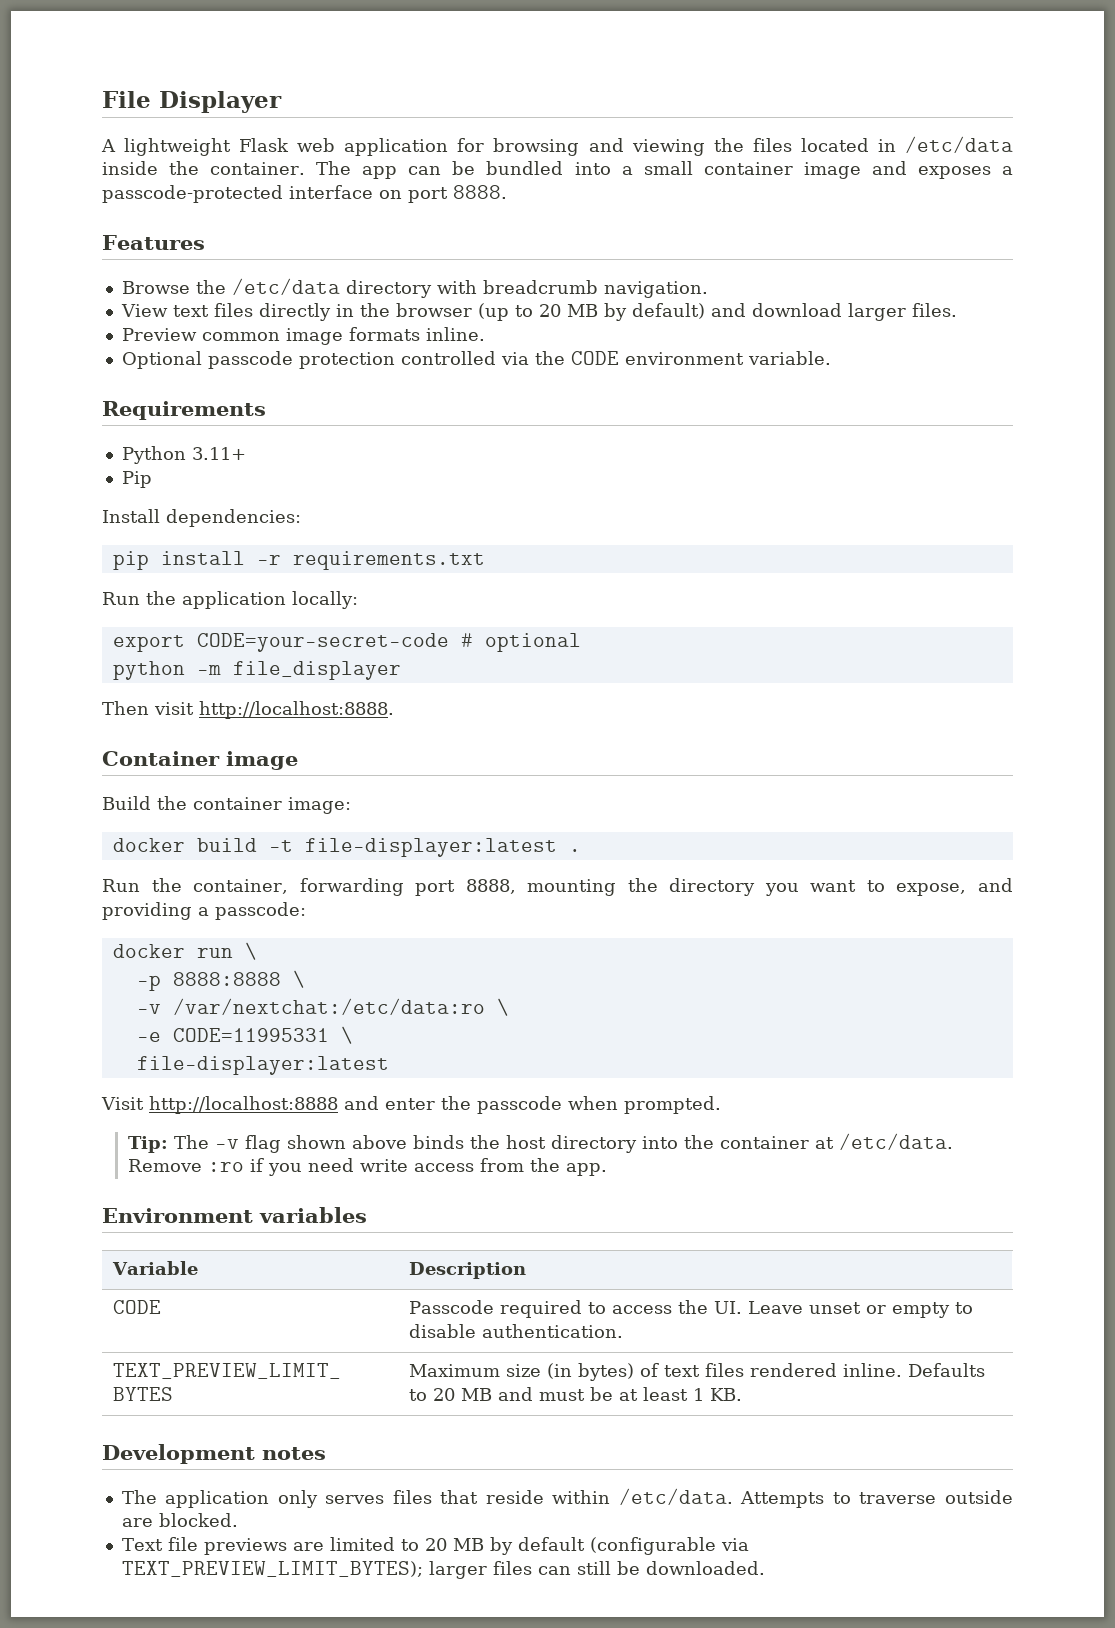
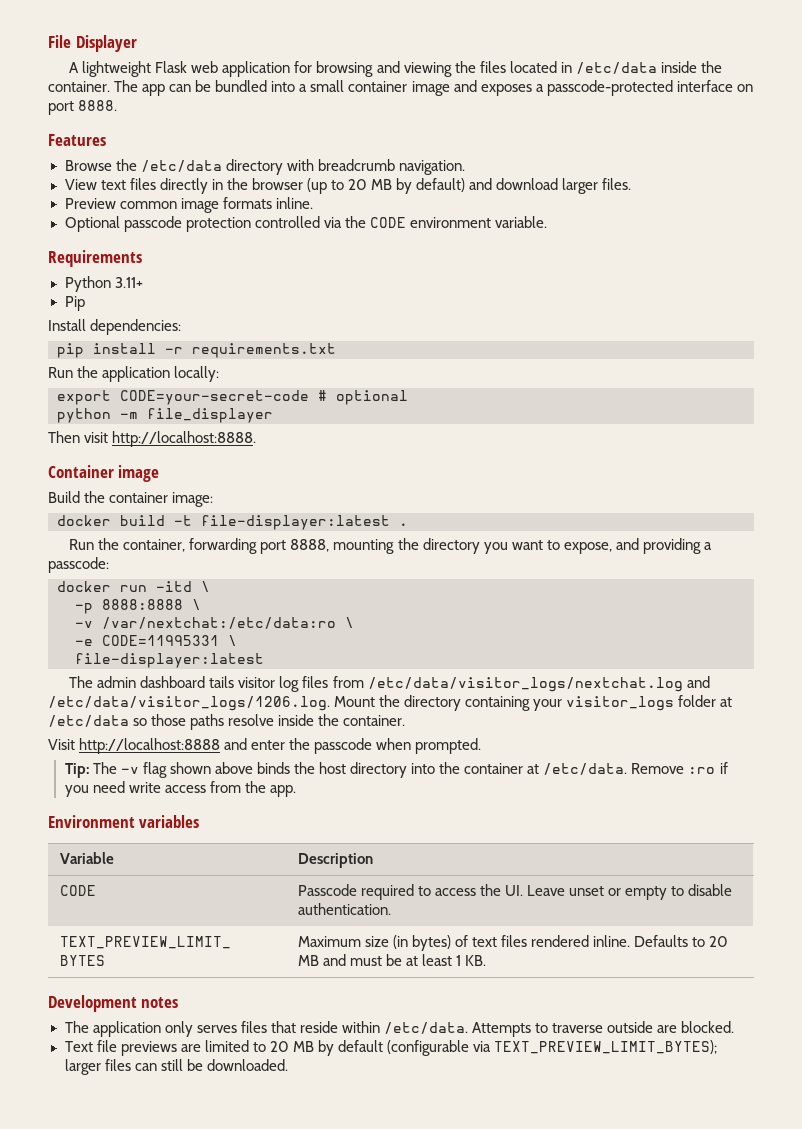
(233, 953) none -> [156,581,192,592] -itd
(389, 1065) none -> [69,676,710,692] [48,695,733,711] [48,714,406,730] // The admin dashboard tails visitor log files from /etc/data/visitor_logs/nextchat.log and /etc/data/visitor_logs/1206.log. Mount the directory containing your visitor_logs folder at /etc/data so those paths resolve inside the container.

